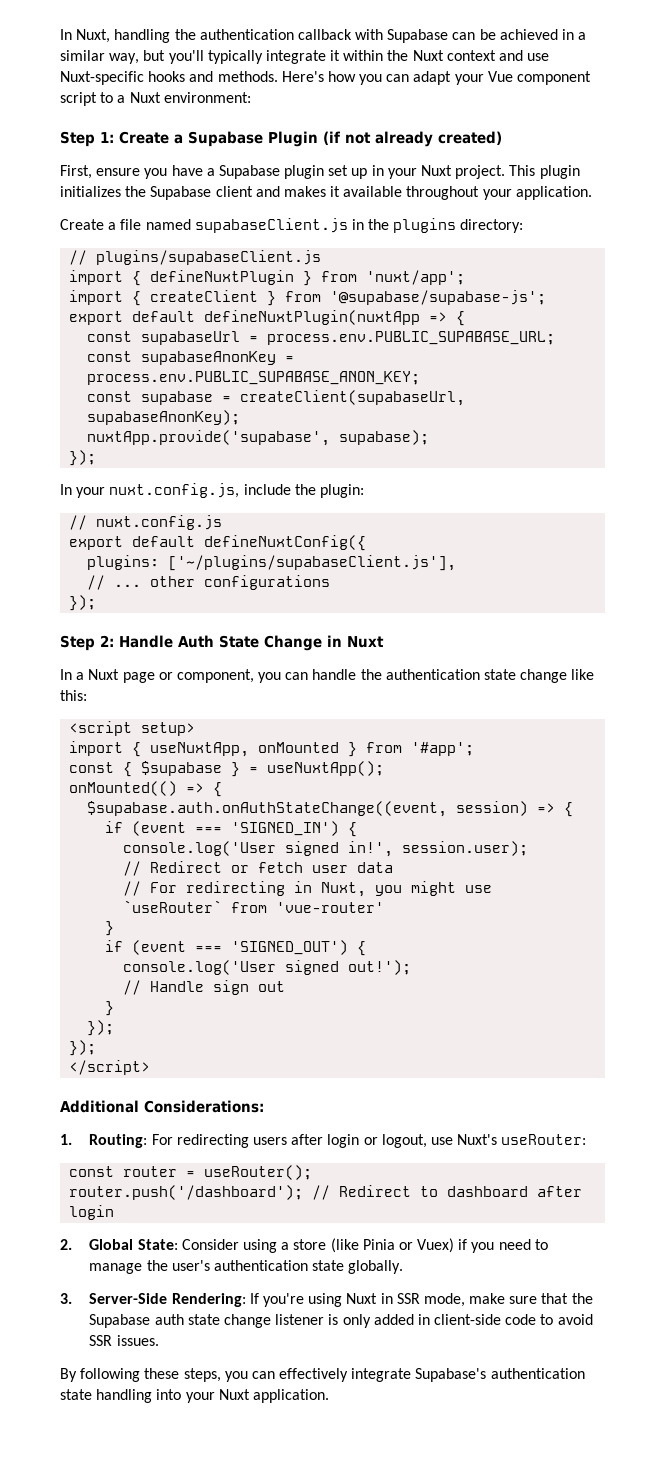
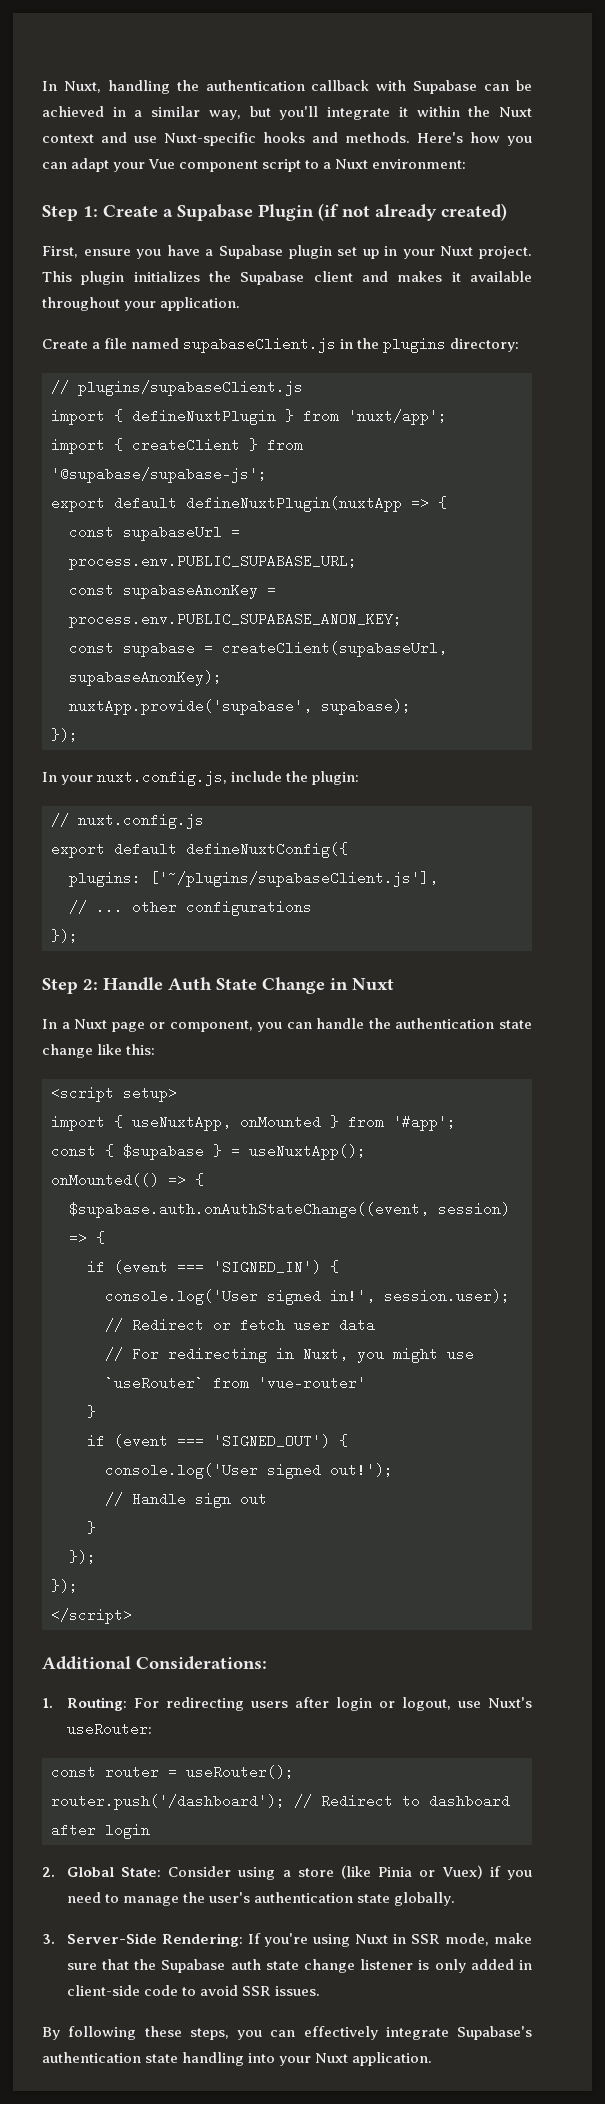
[207,50,263,64] typically -> (319, 113) none

